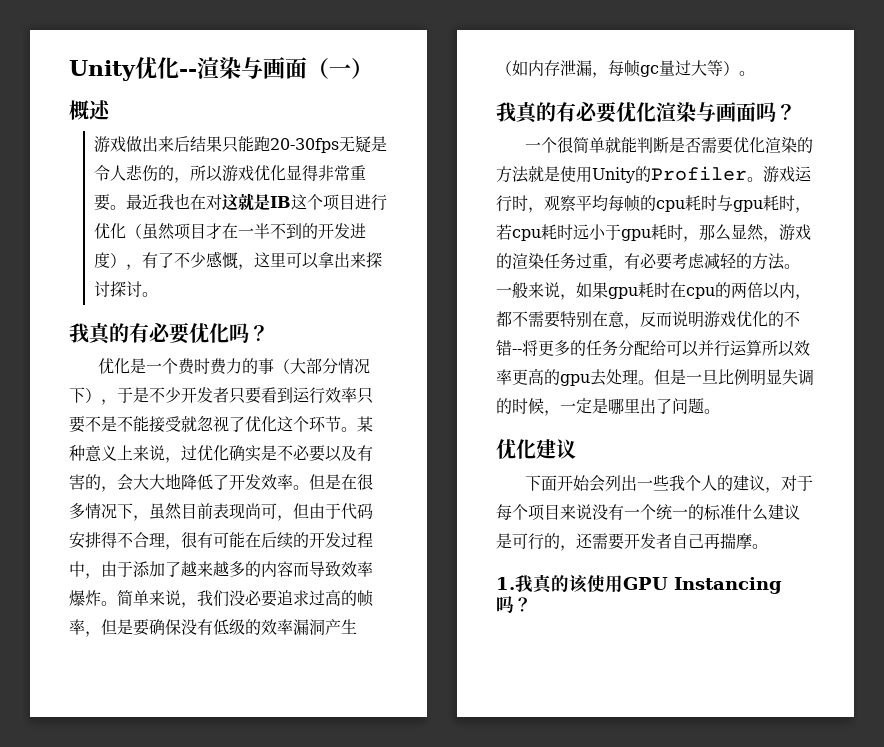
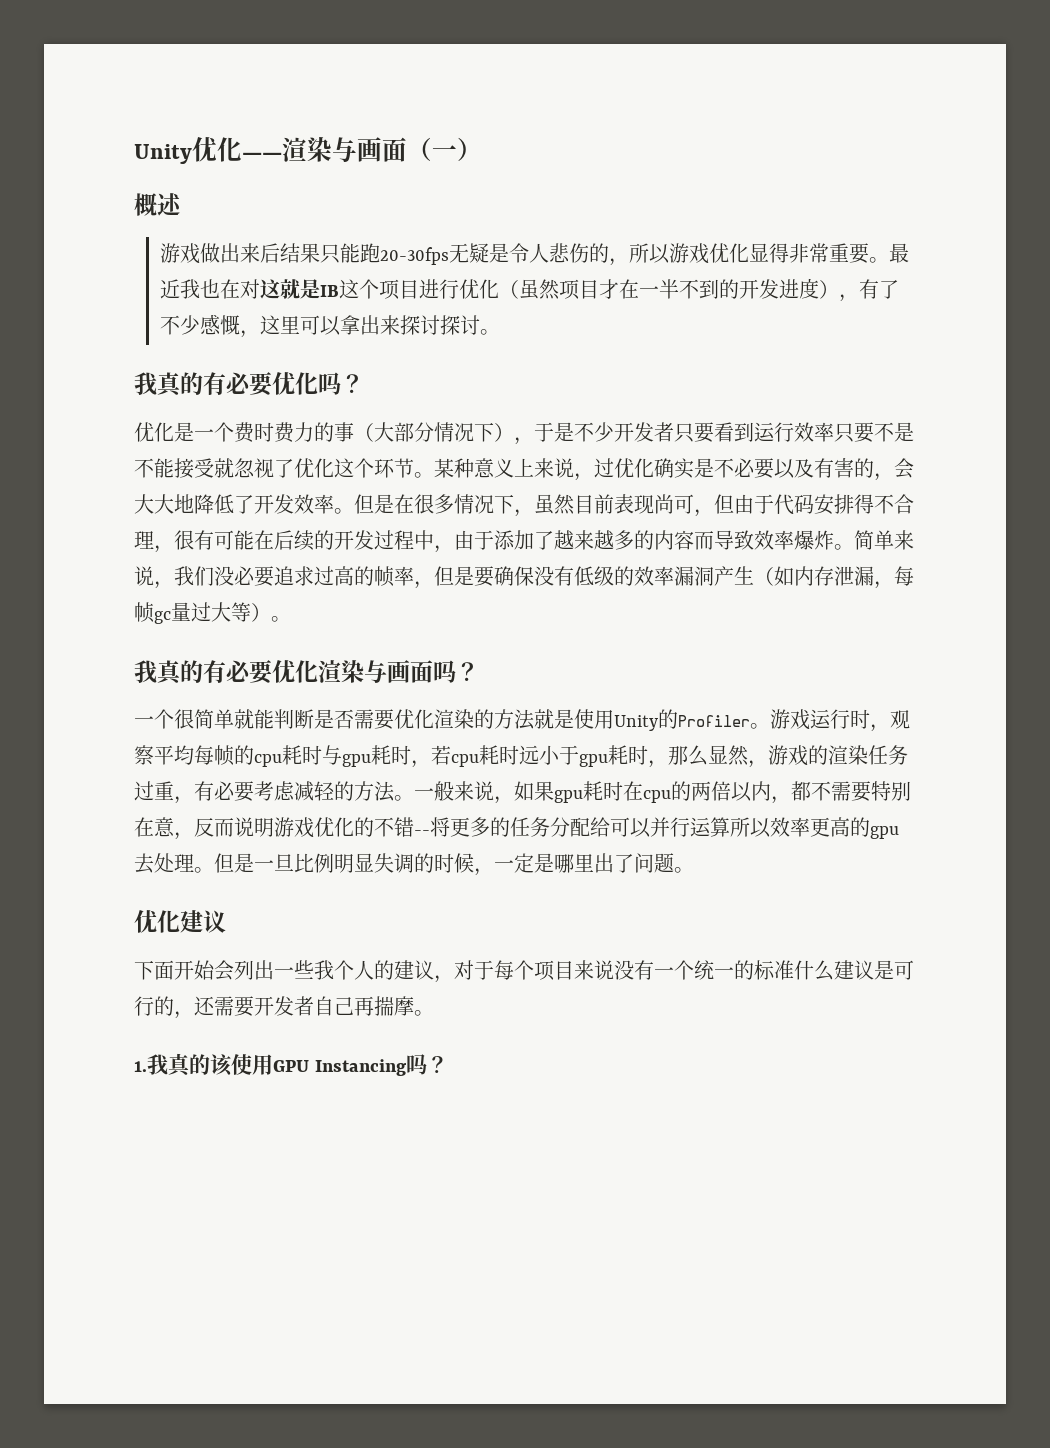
[179,69,197,76] -- -> [242,152,282,159] ——

